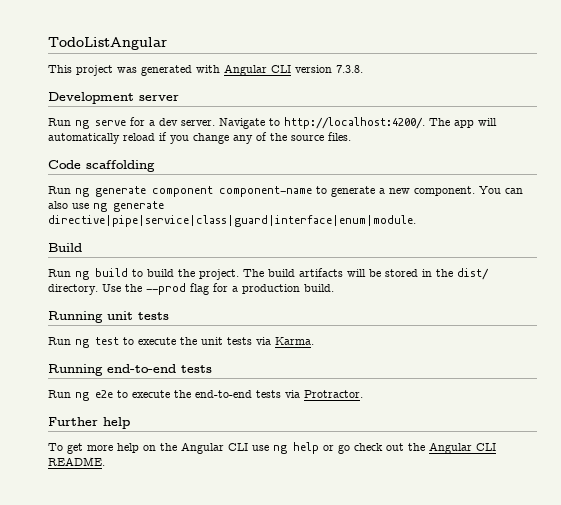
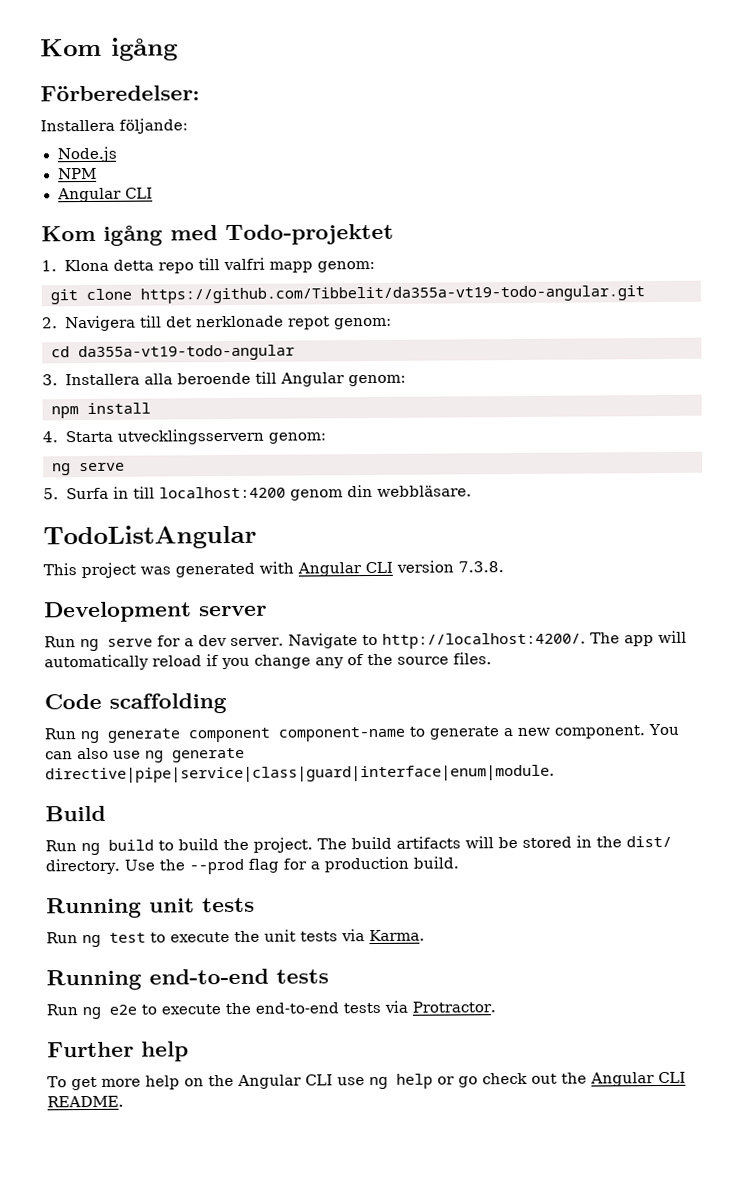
(48, 43) none -> [40,37,178,61] [40,85,200,102] [40,118,188,134] [56,146,117,163] [57,167,97,180] [56,187,153,203] [41,223,394,246] [41,257,375,274] [50,285,645,305] [42,315,392,332] [51,344,295,362] [42,371,406,387] [51,402,151,419] [42,428,326,445] [52,462,125,476] [43,485,472,501] Kom igång // Förberedelser: // Installera följande: // Node.js // NPM // Angular CLI // Kom igång med Todo-projektet // 1. Klona detta repo till valfri mapp genom: // git clone https://github.com/Tibbelit/da355a-vt19-todo-angular.git // 2. Navigera till det nerklonade repot genom: // cd da355a-vt19-todo-angular // 3. Installera alla beroende till Angular genom: // npm install // 4. Starta utvecklingsservern genom: // ng serve // 5. Surfa in till localhost:4200 genom din webbläsare. //

